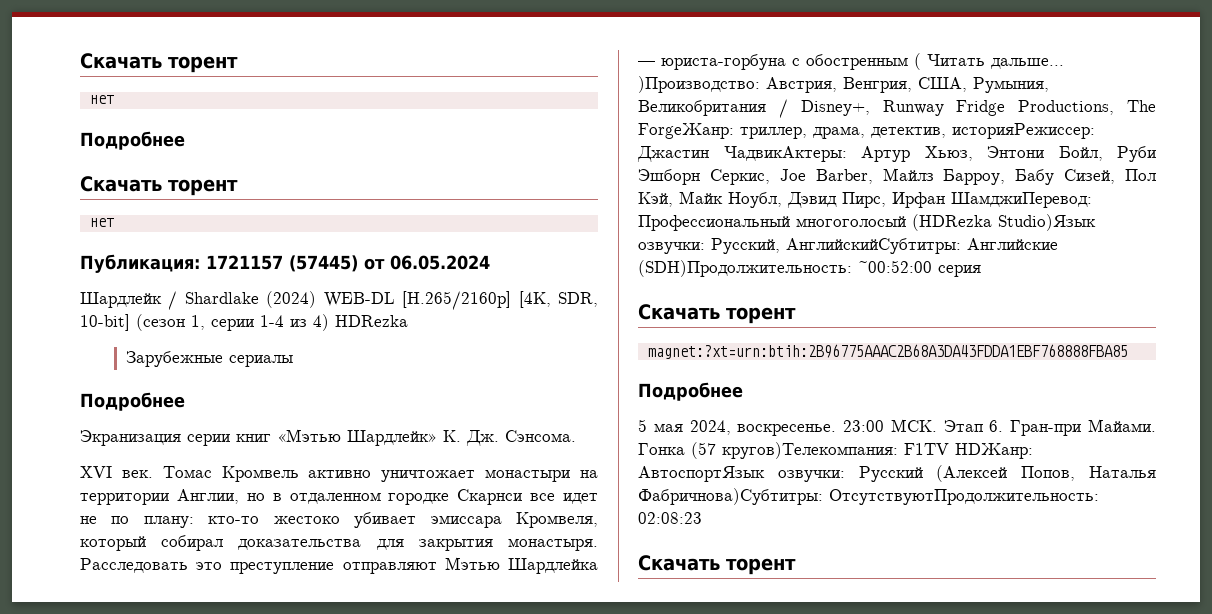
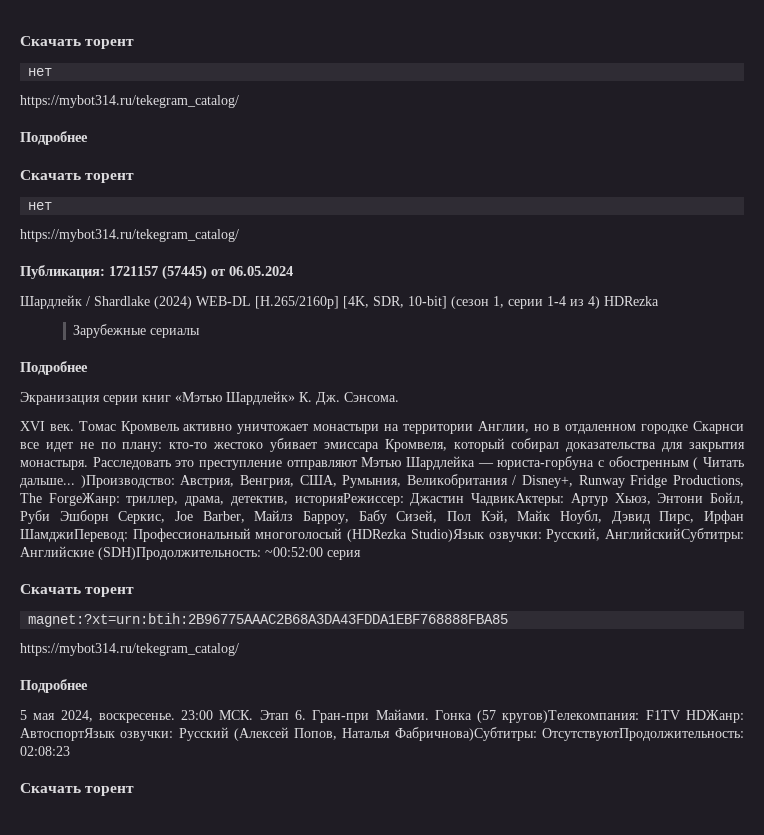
[80,53,238,73] [89,95,114,104] Скачать торент // нет -> [20,36,135,49] [28,68,53,76] [20,95,239,108] Скачать торент // нет // https://mybot314.ru/tekegram_catalog/
(114, 222) none -> [20,229,239,242] // https://mybot314.ru/tekegram_catalog/
(1128, 351) none -> [20,643,239,656] // https://mybot314.ru/tekegram_catalog/

